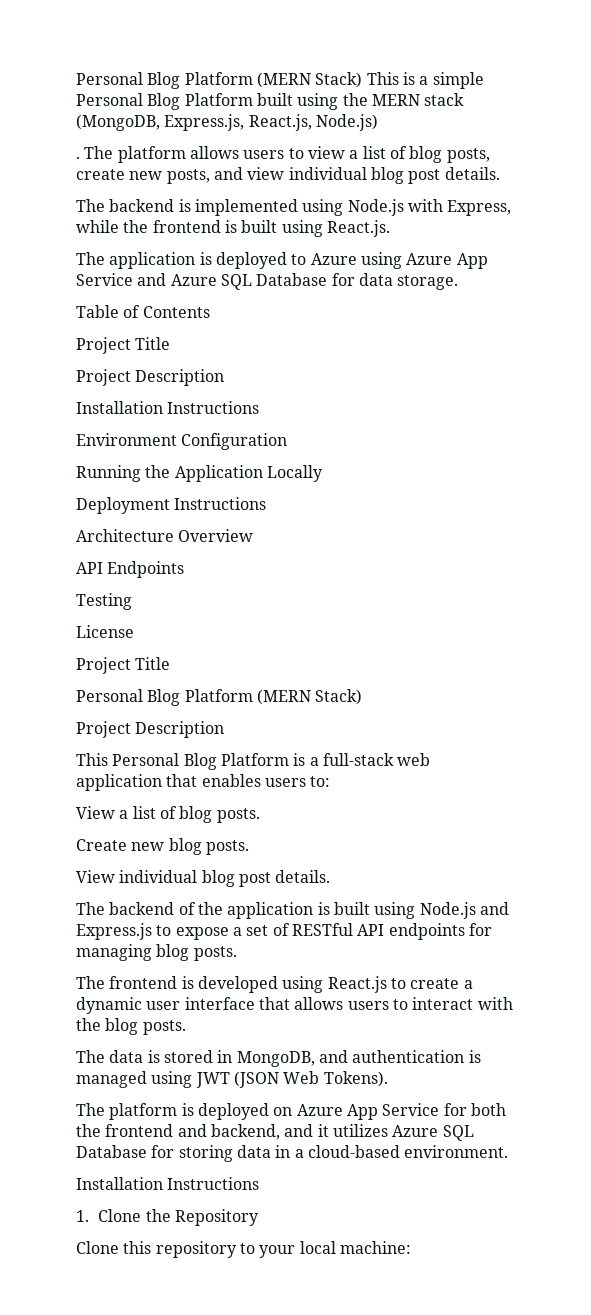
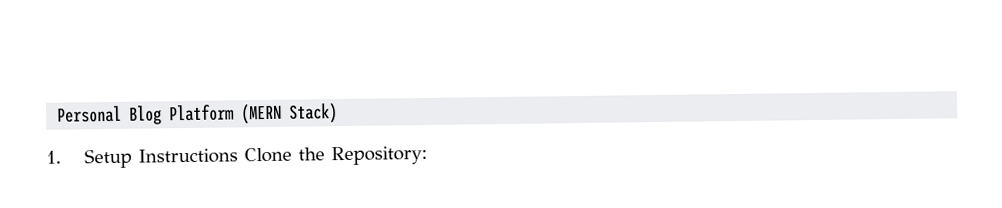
[76,72,484,89] [76,93,465,110] [76,114,378,131] [76,146,490,163] [76,167,500,184] [76,199,512,216] [76,220,390,237] [76,252,488,269] [76,273,459,290] [76,305,210,318] [76,337,171,354] [76,369,225,386] [76,401,260,414] [76,433,288,450] [76,465,323,482] [76,497,267,514] [76,529,254,542] [76,561,185,578] [76,593,132,610] [76,625,134,638] [76,657,171,674] [76,689,363,706] [76,721,225,738] [76,753,431,770] [76,774,331,791] [76,806,260,823] [76,838,249,855] [76,870,331,887] [76,902,509,919] [76,923,492,940] [76,944,237,961] [76,976,473,993] [76,997,513,1014] [76,1018,186,1035] [76,1050,481,1067] [76,1071,388,1088] [76,1103,506,1120] [76,1124,474,1141] [76,1145,509,1162] [76,1177,260,1190] [76,1210,89,1222] Personal Blog Platform (MERN Stack) This is a simple Personal Blog Platform built using the MERN stack (MongoDB, Express.js, React.js, Node.js) // . The platform allows users to view a list of blog posts, create new posts, and view individual blog post details. // The backend is implemented using Node.js with Express, while the frontend is built using React.js. // The application is deployed to Azure using Azure App Service and Azure SQL Database for data storage. // Table of Contents // Project Title // Project Description // Installation Instructions // Environment Configuration // Running the Application Locally // Deployment Instructions // Architecture Overview // API Endpoints // Testing // License // Project Title // Personal Blog Platform (MERN Stack) // Project Description // This Personal Blog Platform is a full-stack web application that enables users to: // View a list of blog posts. // Create new blog posts. // View individual blog post details. // The backend of the application is built using Node.js and Express.js to expose a set of RESTful API endpoints for managing blog posts. // The frontend is developed using React.js to create a dynamic user interface that allows users to interact with the blog posts. // The data is stored in MongoDB, and authentication is managed using JWT (JSON Web Tokens). // The platform is deployed on Azure App Service for both the frontend and backend, and it utilizes Azure SQL Database for storing data in a cloud-based environment. // Installation Instructions // 1. -> [56,103,339,125] [46,148,238,169] Personal Blog Platform (MERN Stack) // 1. Setup Instructions
[174,1209,259,1226] [76,1241,411,1258] Repository // Clone this repository to your local machine: -> [330,145,428,166] Repository:

